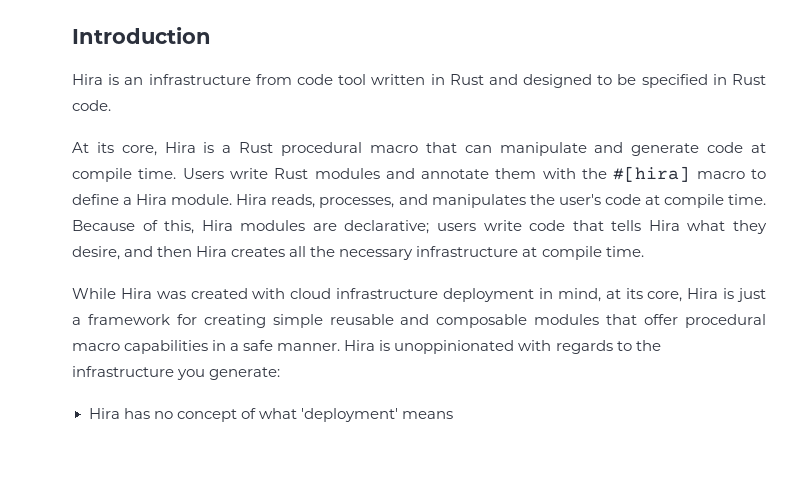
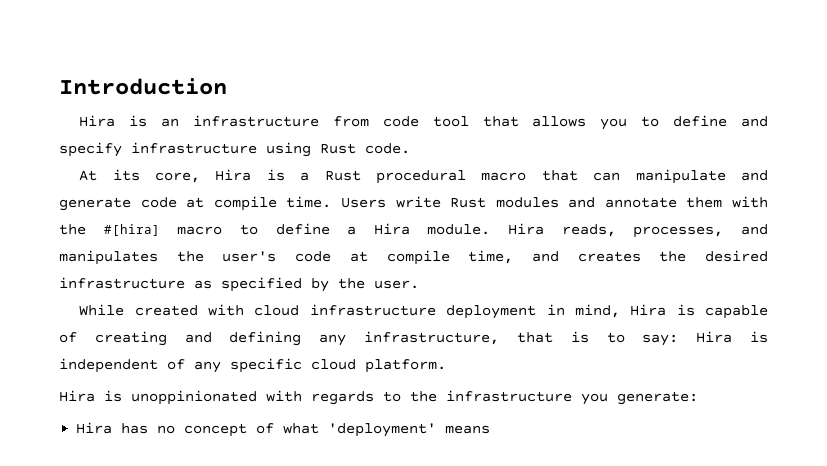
[371,74,727,88] written in Rust and designed to be specified in -> [482,115,768,130] [59,142,311,157] that allows you to define and specify infrastructure using
[727,194,766,205] [72,220,767,234] [72,246,644,260] time. Because of this, Hira modules are declarative; users write code that tells Hira what they desire, and then Hira creates all the necessary infrastructure at compile time. -> [468,250,768,264] [59,277,419,292] time, and creates the desired infrastructure as specified by the user.
[120,288,186,299] Hira was -> (125, 310) none
[605,288,767,302] [72,314,766,328] [72,340,341,354] at its core, Hira is just a framework for creating simple reusable and composable modules that offer procedural macro capabilities in a safe manner. -> [630,304,768,319] [59,331,769,346] [59,358,446,373] Hira is capable of creating and defining any infrastructure, that is to say: Hira is independent of any specific cloud platform. //

